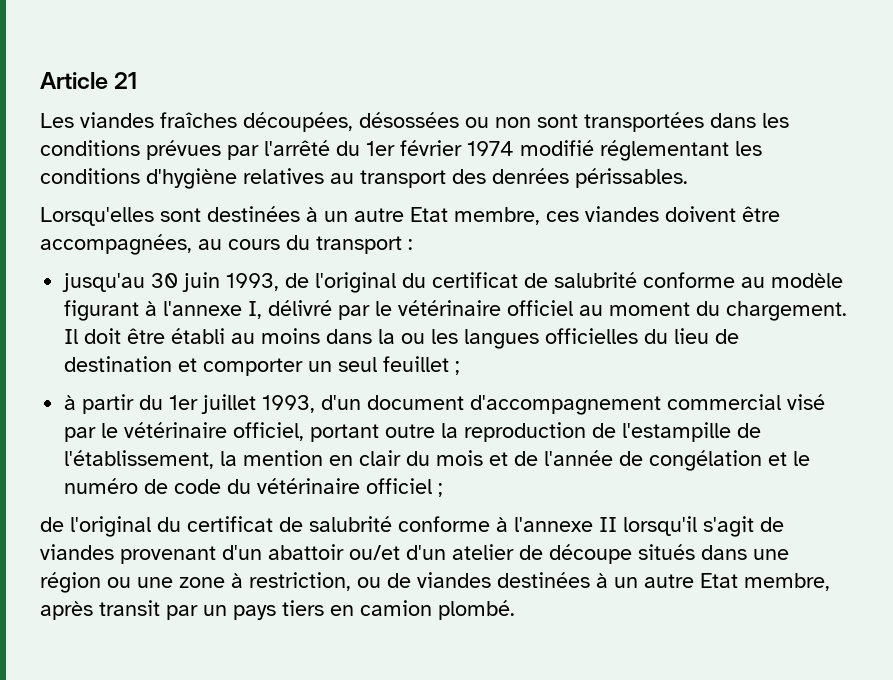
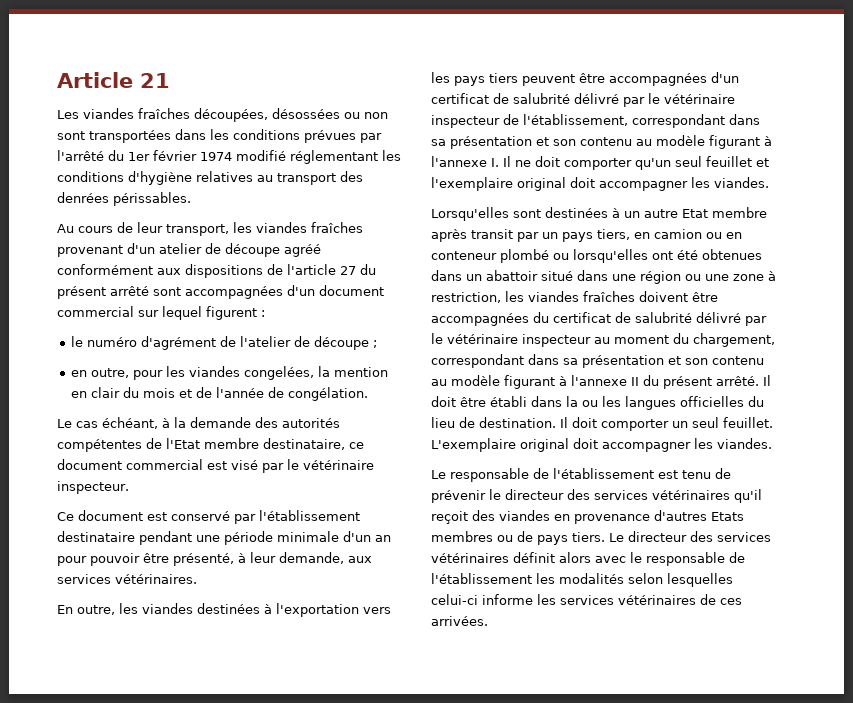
[40,206,780,226] [40,234,413,255] [62,272,844,293] [64,300,848,321] [64,328,740,349] [64,356,461,376] [64,394,826,415] [64,422,762,442] [64,450,215,469] Lorsqu'elles sont destinées à un autre Etat membre, ces viandes doivent être accompagnées, au cours du transport : // jusqu'au 30 juin 1993, de l'original du certificat de salubrité conforme au modèle figurant à l'annexe I, délivré par le vétérinaire officiel au moment du chargement. Il doit être établi au moins dans la ou les langues officielles du lieu de destination et comporter un seul feuillet ; // à partir du 1er juillet 1993, d'un document d'accompagnement commercial visé par le vétérinaire officiel, portant outre la reproduction de l'estampille de l'établissement, -> [57,222,363,236] [57,243,321,257] [57,264,376,278] [57,285,384,299] [57,306,265,320] [71,336,378,350] [71,366,315,380] Au cours de leur transport, les viandes fraîches provenant d'un atelier de découpe agréé conformément aux dispositions de l'article 27 du présent arrêté sont accompagnées d'un document commercial sur lequel figurent : // le numéro d'agrément de l'atelier de découpe ; // en outre, pour les viandes congelées,
[649,450,811,471] [64,478,444,497] [40,516,784,537] [40,544,695,564] congélation et le numéro de code du vétérinaire officiel ; // de l'original du certificat de salubrité conforme à l'annexe II lorsqu'il s'agit de viandes provenant d'un abattoir ou/et d'un atelier de découpe situés -> [288,387,369,401] [57,417,340,429] [57,438,364,452] [57,459,374,473] [57,481,129,494] [57,510,360,524] [57,531,391,545] [57,552,372,566] [57,574,197,584] [57,603,391,617] [431,72,739,86] [431,93,735,107] [431,114,760,128] [431,135,772,149] [431,156,769,170] [431,177,769,191] [431,207,767,221] [431,229,742,242] [431,249,762,263] [431,270,573,281] congélation. // Le cas échéant, à la demande des autorités compétentes de l'Etat membre destinataire, ce document commercial est visé par le vétérinaire inspecteur. // Ce document est conservé par l'établissement destinataire pendant une période minimale d'un an pour pouvoir être présenté, à leur demande, aux services vétérinaires. // En outre, les viandes destinées à l'exportation vers les pays tiers peuvent être accompagnées d'un certificat de salubrité délivré par le vétérinaire inspecteur de l'établissement, correspondant dans sa présentation et son contenu au modèle figurant à l'annexe I. Il ne doit comporter qu'un seul feuillet et l'exemplaire original doit accompagner les viandes. // Lorsqu'elles sont destinées à un autre Etat membre après transit par un pays tiers, en camion ou en conteneur plombé ou lorsqu'elles ont été obtenues dans un abattoir situé
[357,572,830,591] [40,600,515,620] ou de viandes destinées à un autre Etat membre, après transit par un pays tiers en camion plombé. -> [505,291,718,302] [431,312,767,326] [431,333,775,347] [431,354,764,368] [431,375,771,389] [431,396,764,410] [431,417,773,431] [431,438,772,452] [431,468,731,482] [431,489,762,503] [431,510,744,524] [431,531,771,545] [431,552,745,566] [431,573,733,587] [431,594,742,605] [431,616,488,626] les viandes fraîches doivent être accompagnées du certificat de salubrité délivré par le vétérinaire inspecteur au moment du chargement, correspondant dans sa présentation et son contenu au modèle figurant à l'annexe II du présent arrêté. Il doit être établi dans la ou les langues officielles du lieu de destination. Il doit comporter un seul feuillet. L'exemplaire original doit accompagner les viandes. // Le responsable de l'établissement est tenu de prévenir le directeur des services vétérinaires qu'il reçoit des viandes en provenance d'autres Etats membres ou de pays tiers. Le directeur des services vétérinaires définit alors avec le responsable de l'établissement les modalités selon lesquelles celui-ci informe les services vétérinaires de ces arrivées.

